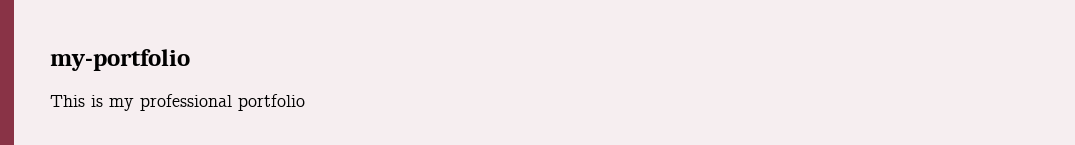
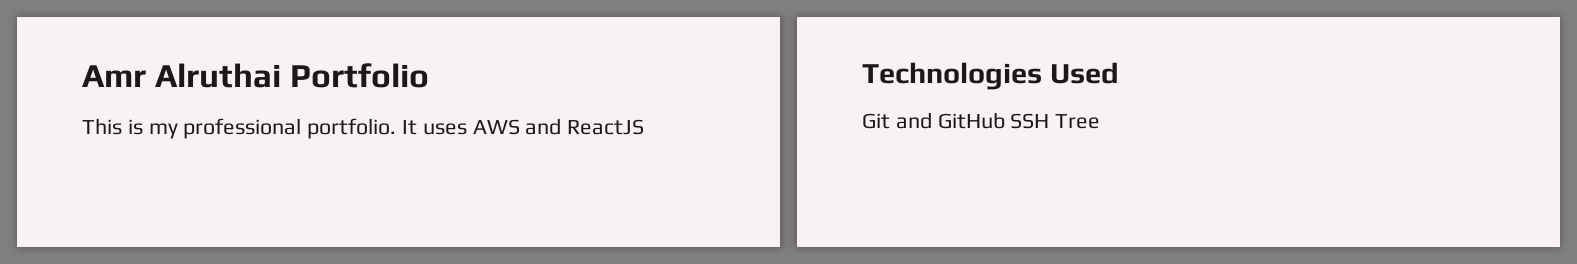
[50,49,190,71] my-portfolio -> [82,63,430,88] Amr Alruthai Portfolio
[238,94,305,111] portfolio -> [307,118,645,139] [862,62,1119,90] [862,112,1101,129] portfolio. It uses AWS and ReactJS // Technologies Used // Git and GitHub SSH Tree

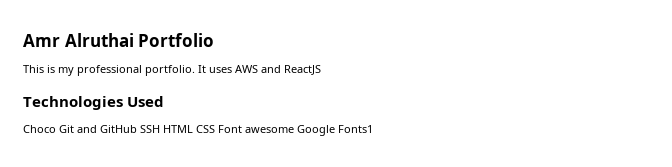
(1119, 73) none -> [23,125,56,133] Choco
[1055,114,1101,129] Tree -> [163,125,373,136] HTML CSS Font awesome Google Fonts1

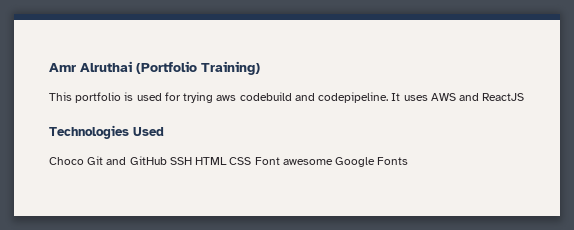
[138,33,215,47] Portfolio -> [136,61,260,75] (Portfolio Training)
[47,65,195,76] is my professional portfolio. -> [75,92,389,103] portfolio is used for trying aws codebuild and codepipeline.
[338,125,373,133] Fonts1 -> [377,157,409,165] Fonts

